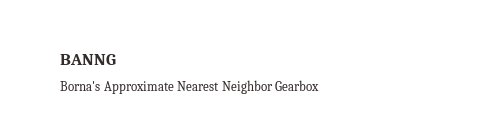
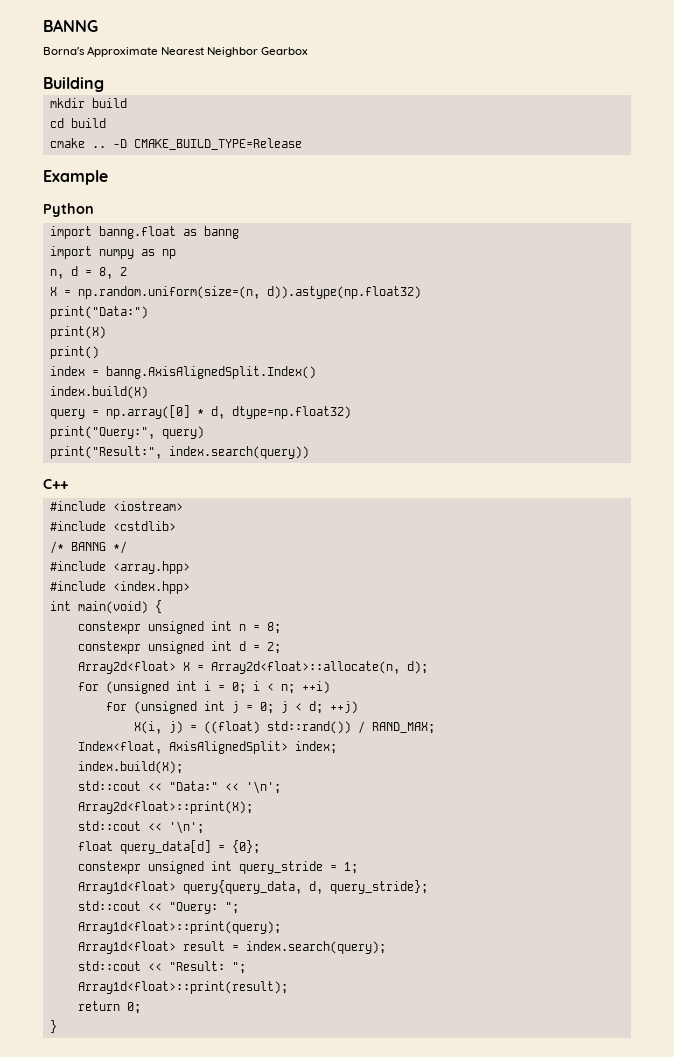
(320, 85) none -> [43,77,104,92] [49,98,127,108] [49,118,106,128] [49,138,302,150] [43,170,108,185] [43,203,94,217] [49,226,239,239] [49,246,176,259] [49,266,127,279] [49,286,421,299] [49,306,148,319] [49,326,106,339] [49,346,99,359] [49,366,316,379] [49,386,148,399] [49,405,351,419] [49,426,204,439] [49,446,309,459] [43,479,69,489] [49,501,183,511] [49,521,176,531] [49,541,127,554] [49,561,190,574] [49,581,190,594] [49,600,162,614] [77,621,281,634] [77,641,281,654] [77,661,428,674] [77,681,330,694] [105,701,358,714] [133,721,435,734] [77,741,337,754] [77,761,183,774] [77,781,281,794] [77,801,253,814] [77,821,204,834] [77,840,260,854] [77,861,358,874] [77,880,428,894] [77,901,239,914] [77,921,281,934] [77,941,386,954] [77,961,246,974] [77,981,288,994] [77,1001,141,1014] [49,1020,57,1033] // Building // mkdir build // cd build // cmake .. -D CMAKE_BUILD_TYPE=Release // Example // Python // import banng.float as banng // import numpy as np // n, d = 8, 2 // X = np.random.uniform(size=(n, d)).astype(np.float32) // print("Data:") // print(X) // print() // index = banng.AxisAlignedSplit.Index() // index.build(X) // query = np.array([0] * d, dtype=np.float32) // print("Query:", query) // print("Result:", index.search(query)) // C++ // #include <iostream> // #include <cstdlib> // /* BANNG */ // #include <array.hpp> // #include <index.hpp> // int main(void) { // constexpr unsigned int n = 8; // constexpr unsigned int d = 2; // Array2d<float> X = Array2d<float>::allocate(n, d); // for (unsigned int i = 0; i < n; ++i) // for (unsigned int j = 0; j < d; ++j) // X(i, j) = ((float) std::rand()) / RAND_MAX; // Index<float, AxisAlignedSplit> index; // index.build(X); // std::cout << "Data:" << '\n'; // Array2d<float>::print(X); // std::cout << '\n'; // float query_data[d] = {0}; // constexpr unsigned int query_stride = 1; // Array1d<float> query{query_data, d, query_stride}; // std::cout << "Query: "; // Array1d<float>::print(query); // Array1d<float> result = index.search(query); // std::cout << "Result: "; // Array1d<float>::print(result); // return 0; // }

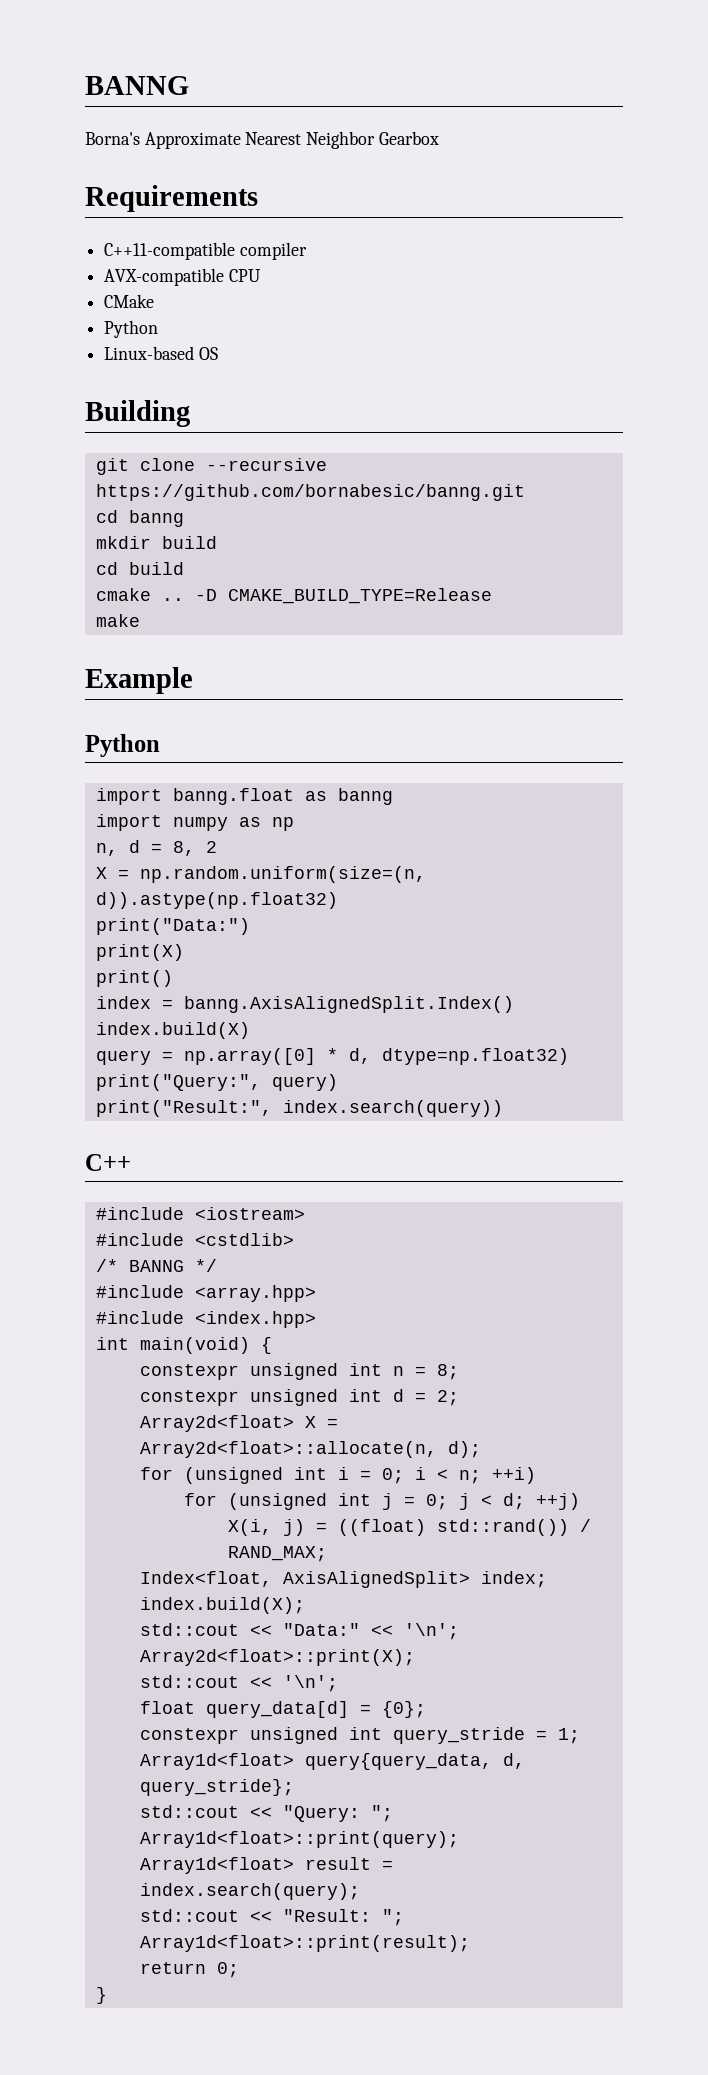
[43,77,104,92] Building -> [85,185,258,212] [104,242,307,260] [104,268,261,286] [104,294,155,308] [104,320,159,338] [104,346,218,360] [85,400,190,427] [95,458,327,475] [95,484,525,501] [95,510,184,527] Requirements // C++11-compatible compiler // AVX-compatible CPU // CMake // Python // Linux-based OS // Building // git clone --recursive https://github.com/bornabesic/banng.git // cd banng
(302, 144) none -> [95,614,140,627] // make

